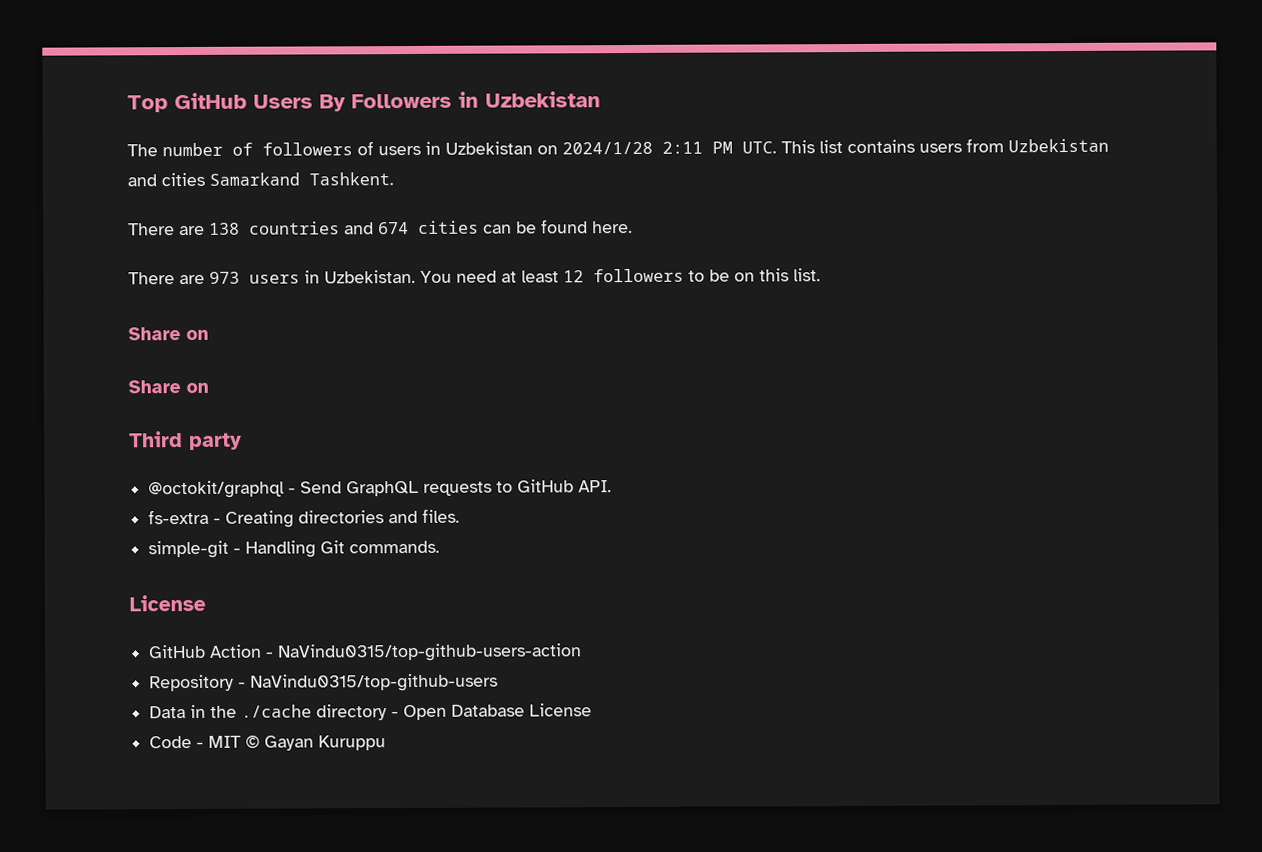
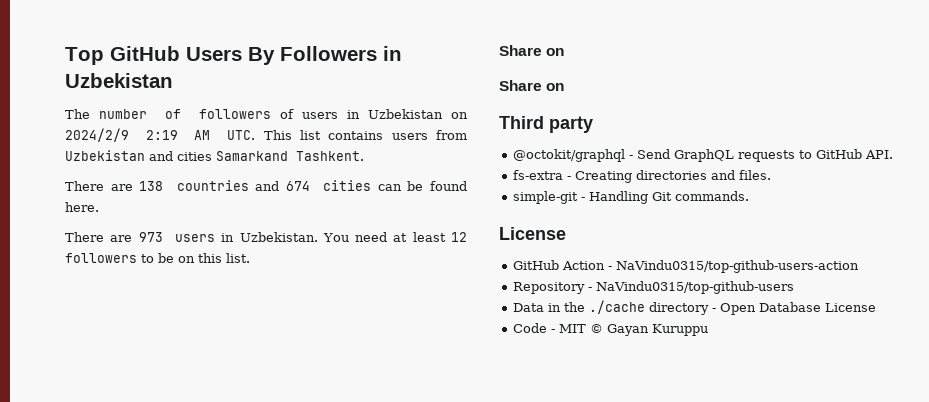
[562,141,733,155] 2024/1/28 2:11 PM -> [65,128,211,142] 2024/2/9 2:19 AM

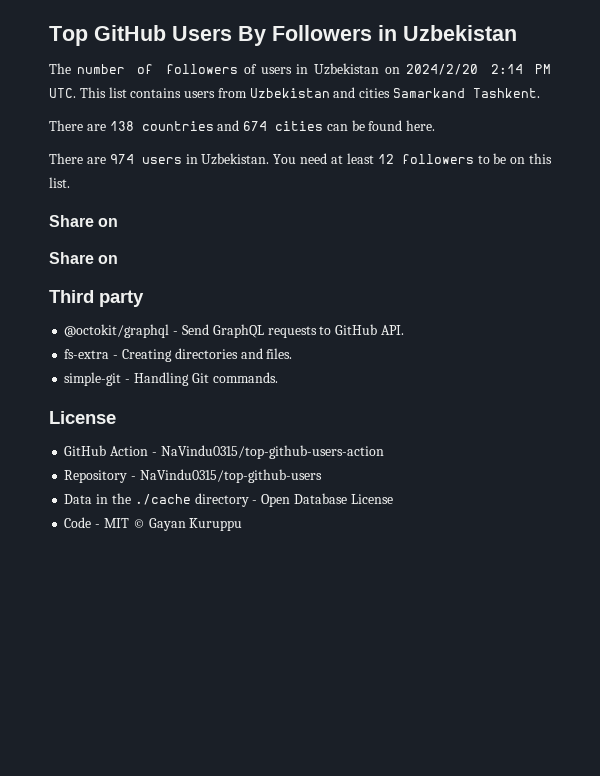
[65,128,211,142] 2024/2/9 2:19 AM -> [406,64,551,75] 2024/2/20 2:14 PM
[138,232,163,242] 973 -> [109,154,134,164] 974

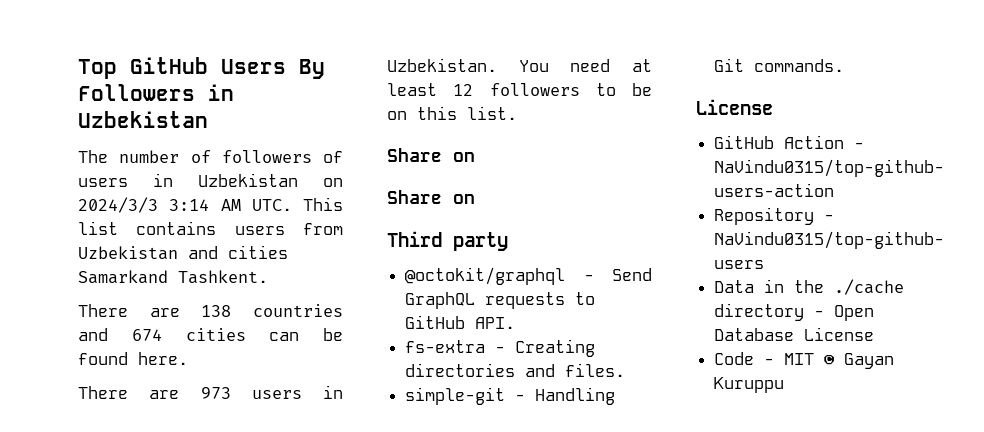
[406,64,551,75] 2024/2/20 2:14 PM -> [78,197,241,213] 2024/3/3 3:14 AM
[109,154,134,164] 974 -> [200,387,231,399] 973

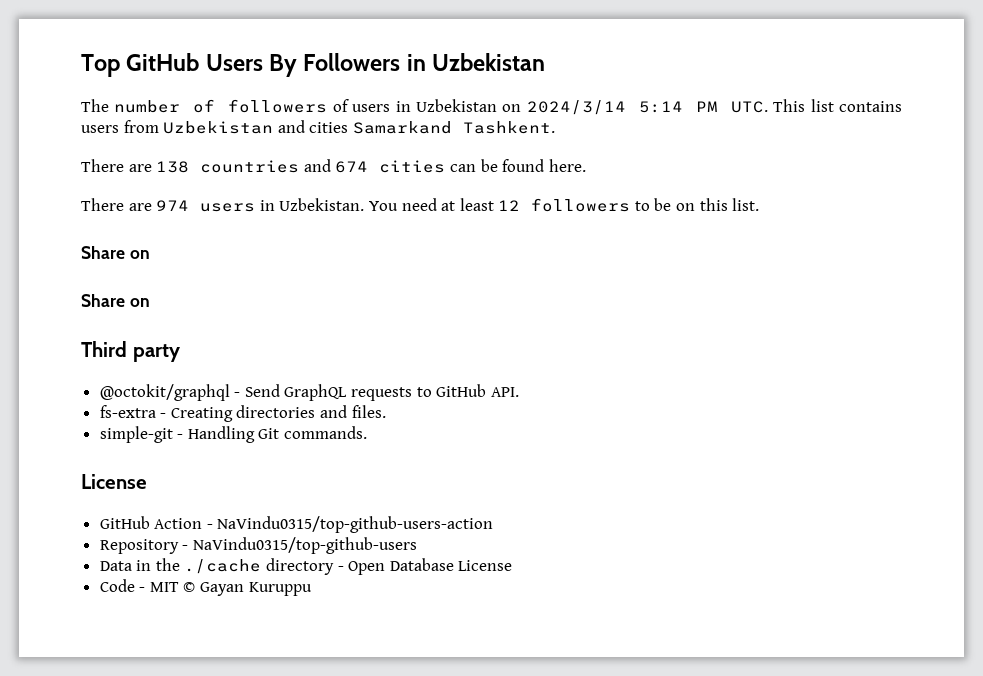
[78,197,241,213] 2024/3/3 3:14 AM -> [526,100,718,115] 2024/3/14 5:14 PM
[200,387,231,399] 973 -> [156,200,190,211] 974

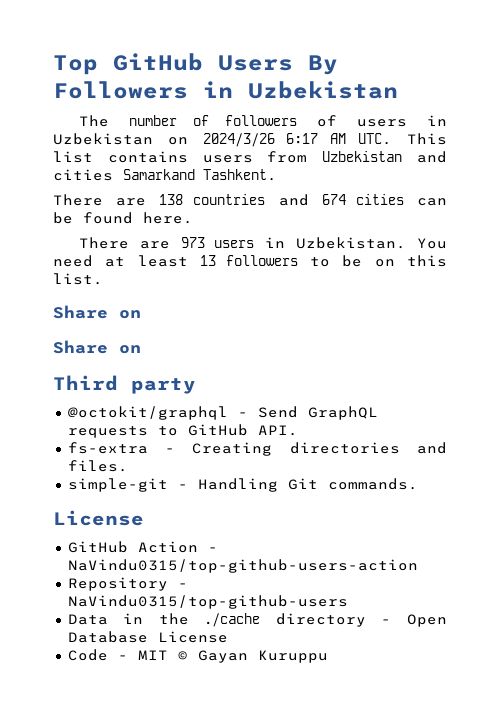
[526,100,718,115] 2024/3/14 5:14 PM -> [202,133,347,147] 2024/3/26 6:17 AM
[156,200,190,211] 974 -> [180,237,205,248] 973
[498,200,521,211] 12 -> [199,255,216,266] 13

